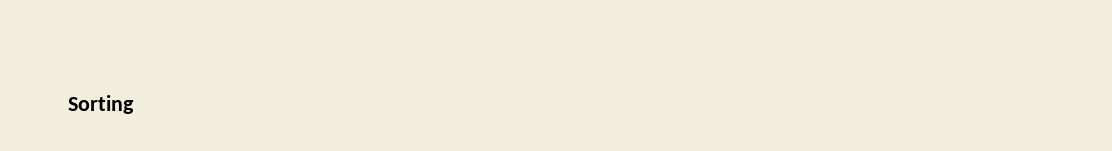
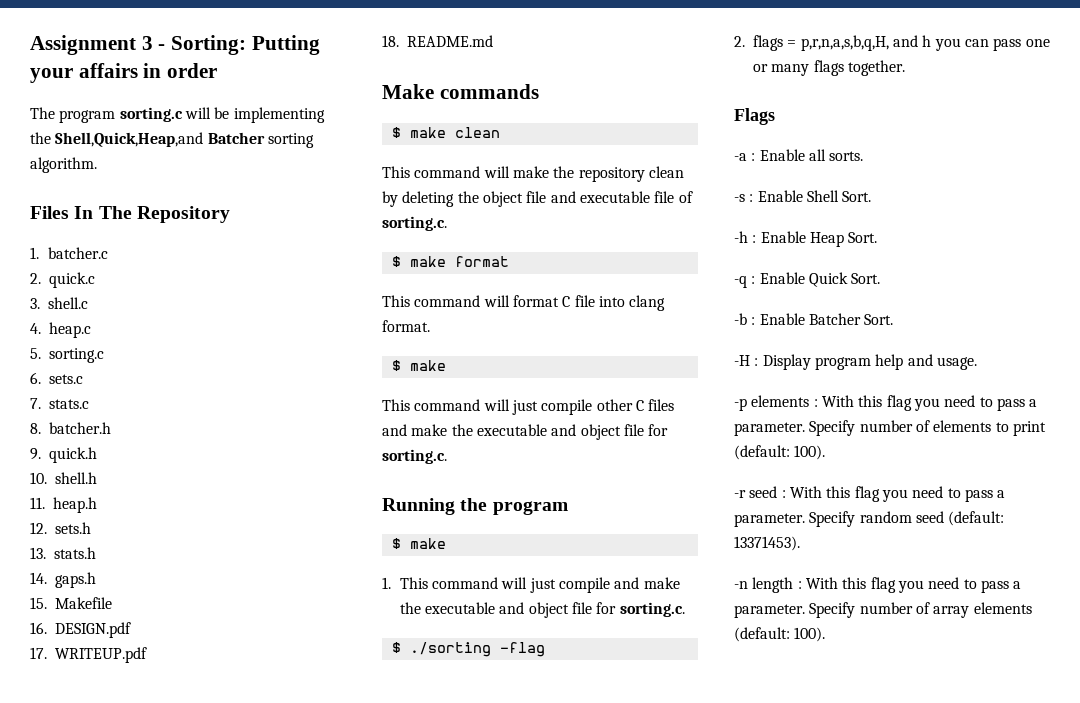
[68,95,134,114] Sorting -> [30,35,320,55] [30,63,218,83] [30,107,325,123] [30,132,314,148] [30,157,97,173] [30,206,230,223] [30,247,108,259] [30,272,95,288] [30,297,88,309] [30,322,91,338] [30,348,104,363] [30,372,83,384] [30,398,89,409] [30,422,111,434] [30,447,97,463] [30,472,97,484] [30,497,97,513] [30,522,91,534] [30,547,96,559] [30,572,96,588] [30,597,112,609] [30,622,131,638] [30,647,147,663] [382,35,493,47] [382,84,539,99] [391,127,500,138] [382,166,684,182] [382,191,693,207] [382,216,447,231] [391,256,509,267] [382,295,666,311] [382,320,430,332] [391,360,446,371] [382,399,675,415] [382,424,669,440] [382,449,447,464] [382,498,568,515] [391,538,446,549] [382,577,680,593] [399,602,685,618] [391,642,545,657] [734,35,1050,51] [753,60,905,76] [734,108,775,125] [734,149,864,161] [734,190,872,202] [734,231,878,247] [734,272,881,288] [734,313,894,325] [734,354,977,370] [734,395,1038,411] [734,420,1046,436] [734,445,826,460] [734,486,1006,502] [734,511,1005,527] [734,536,800,551] [734,577,1022,593] [734,602,1032,618] [734,627,826,642] Assignment 3 - Sorting: Putting your affairs in order // The program sorting.c will be implementing the Shell,Quick,Heap,and Batcher sorting algorithm. // Files In The Repository // 1. batcher.c // 2. quick.c // 3. shell.c // 4. heap.c // 5. sorting.c // 6. sets.c // 7. stats.c // 8. batcher.h // 9. quick.h // 10. shell.h // 11. heap.h // 12. sets.h // 13. stats.h // 14. gaps.h // 15. Makefile // 16. DESIGN.pdf // 17. WRITEUP.pdf // 18. README.md // Make commands // $ make clean // This command will make the repository clean by deleting the object file and executable file of sorting.c. // $ make format // This command will format C file into clang format. // $ make // This command will just compile other C files and make the executable and object file for sorting.c. // Running the program // $ make // 1. This command will just compile and make the executable and object file for sorting.c. // $ ./sorting -flag // 2. flags = p,r,n,a,s,b,q,H, and h you can pass one or many flags together. // Flags // -a : Enable all sorts. // -s : Enable Shell Sort. // -h : Enable Heap Sort. // -q : Enable Quick Sort. // -b : Enable Batcher Sort. // -H : Display program help and usage. // -p elements : With this flag you need to pass a parameter. Specify number of elements to print (default: 100). // -r seed : With this flag you need to pass a parameter. Specify random seed (default: 13371453). // -n length : With this flag you need to pass a parameter. Specify number of array elements (default: 100).

